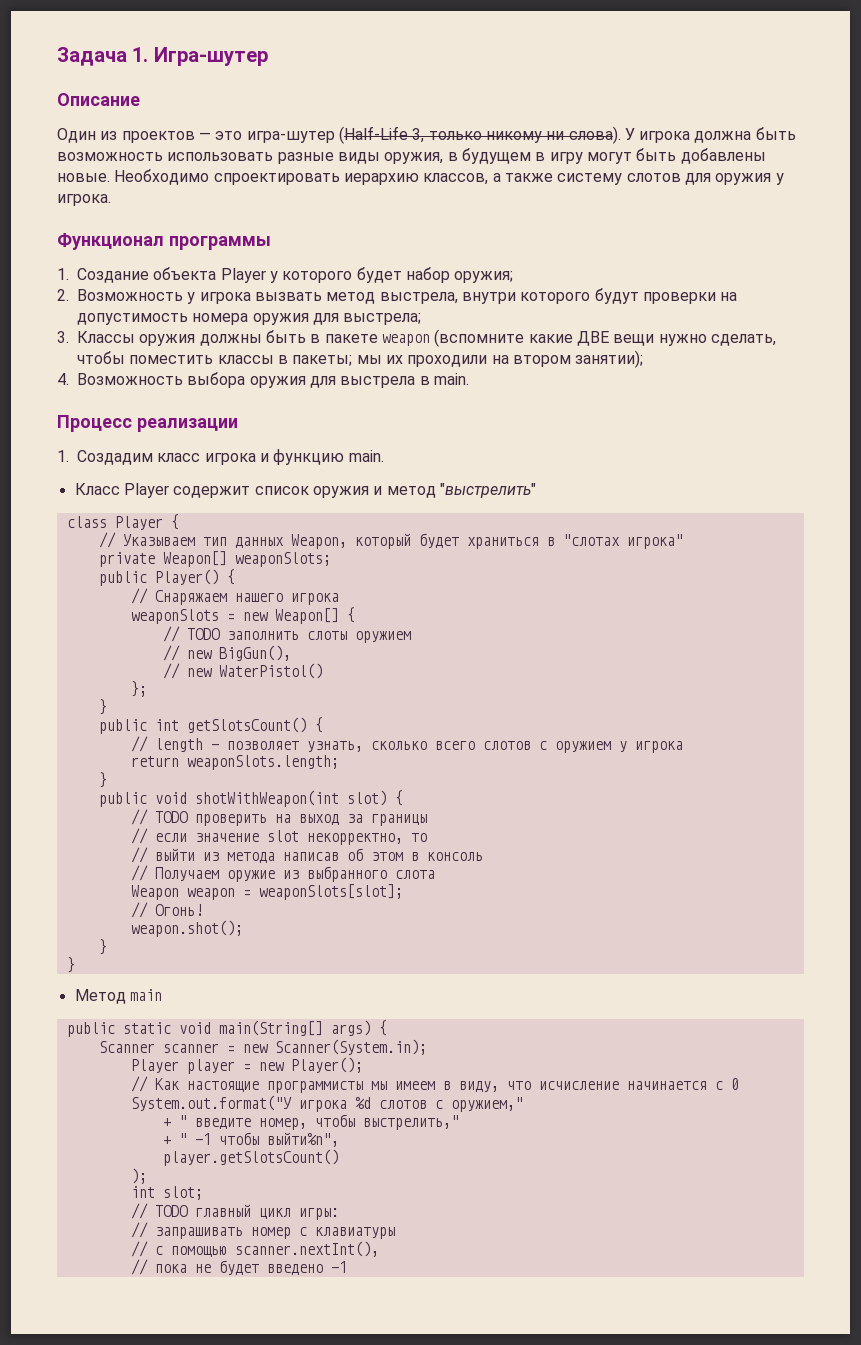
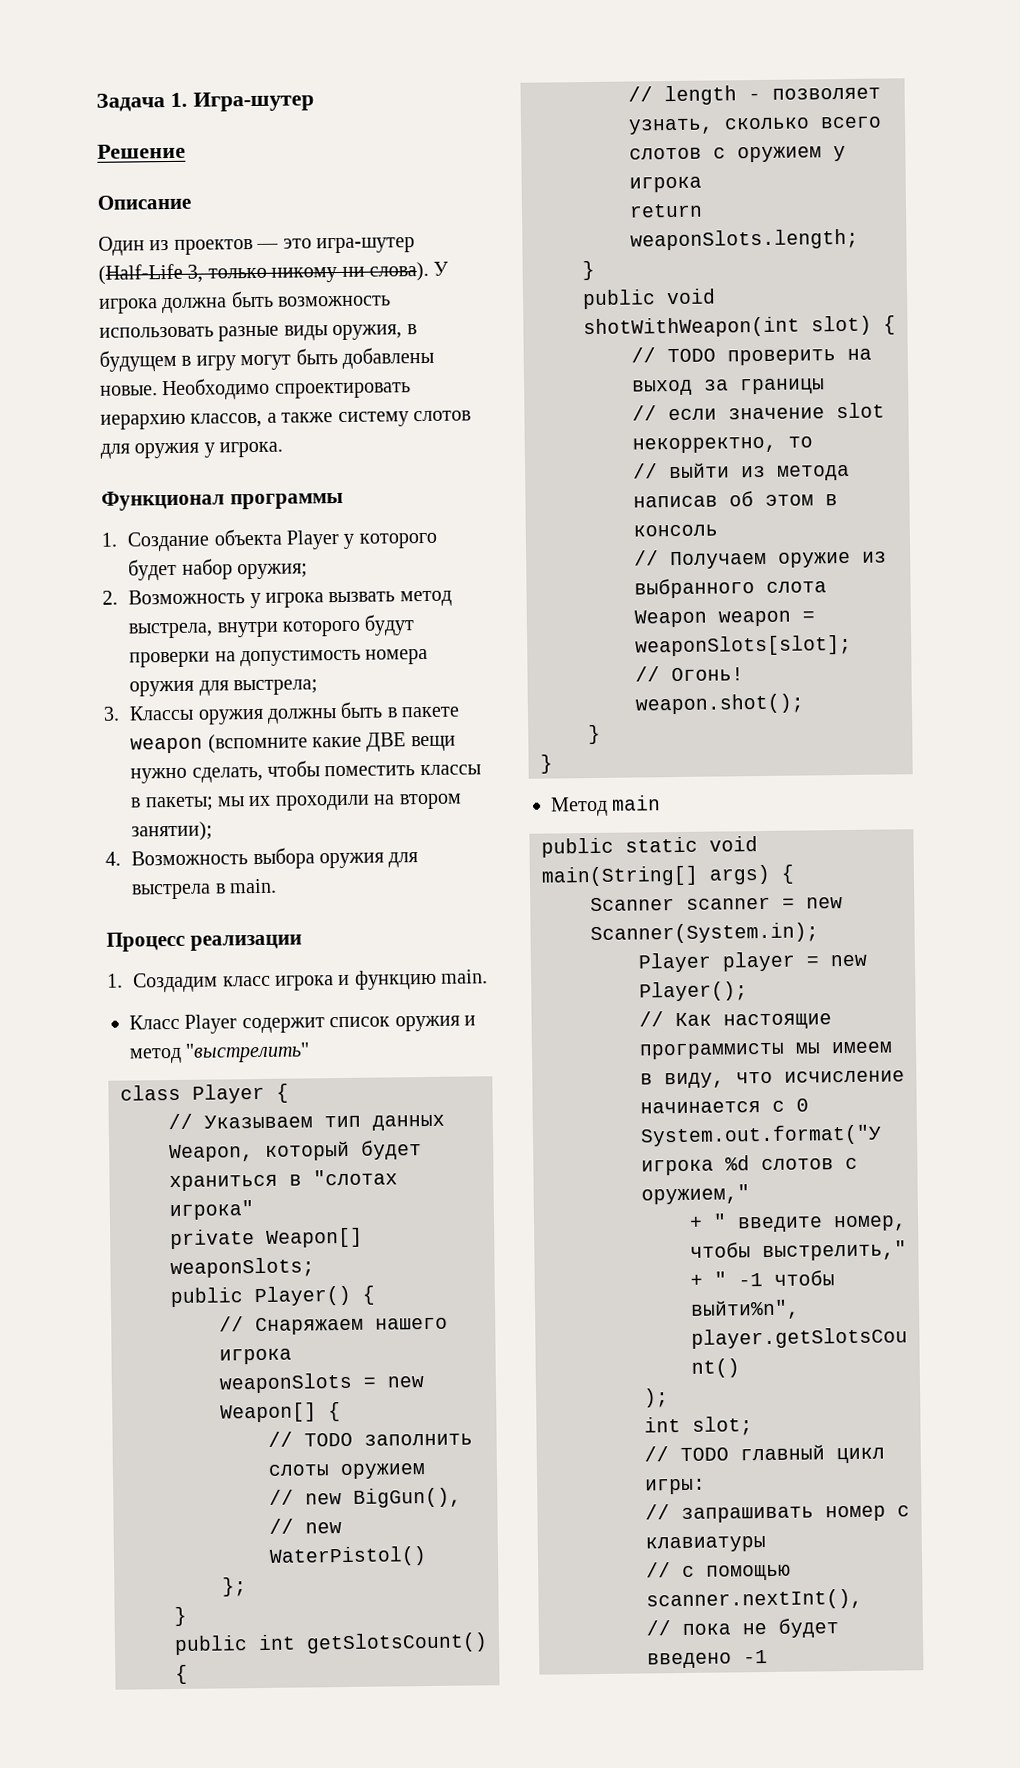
(268, 56) none -> [97,143,186,159] // Решение

